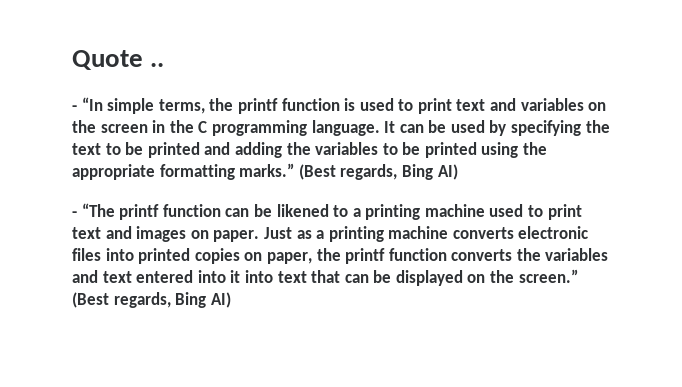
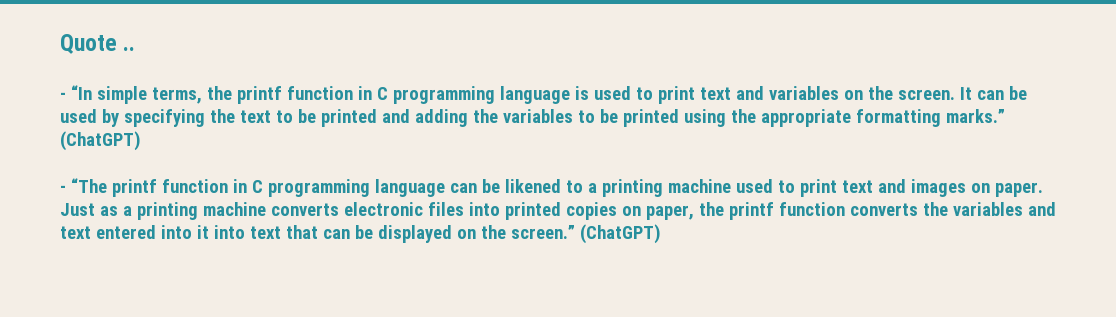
(340, 104) none -> [357,86,570,104] in C programming language
[100,120,380,136] screen in the C programming language. -> [897,89,955,100] screen.
[298,164,458,180] (Best regards, Bing AI) -> [60,131,141,151] (ChatGPT)
(221, 210) none -> [232,179,445,197] in C programming language
[72,292,231,308] (Best regards, Bing AI) -> [579,224,661,244] (ChatGPT)

